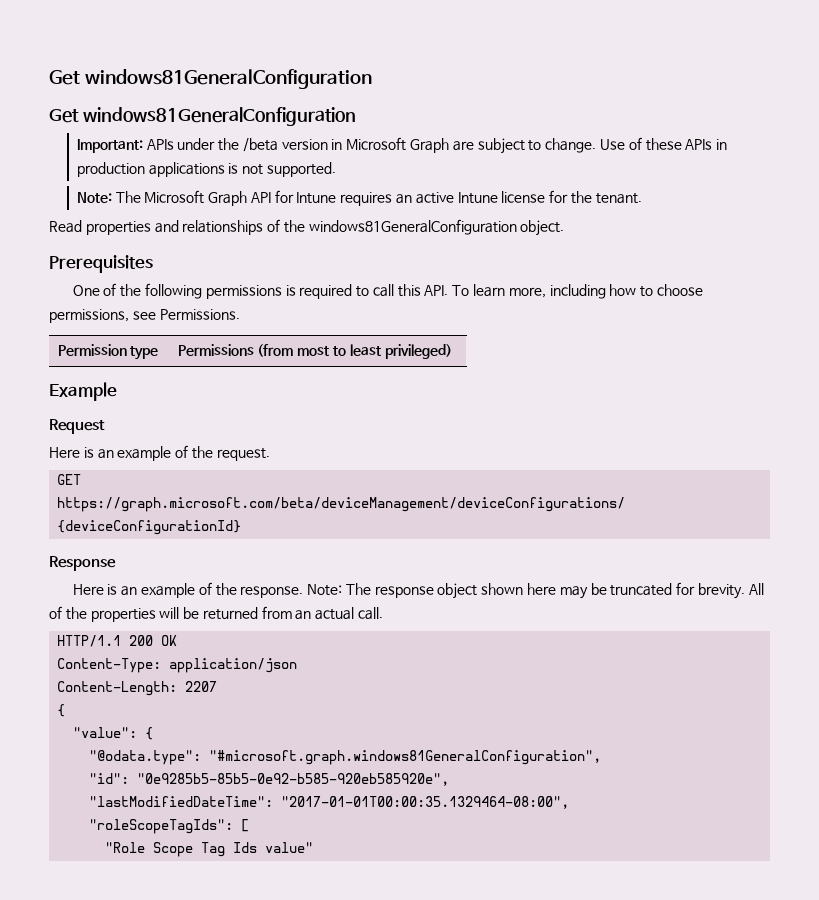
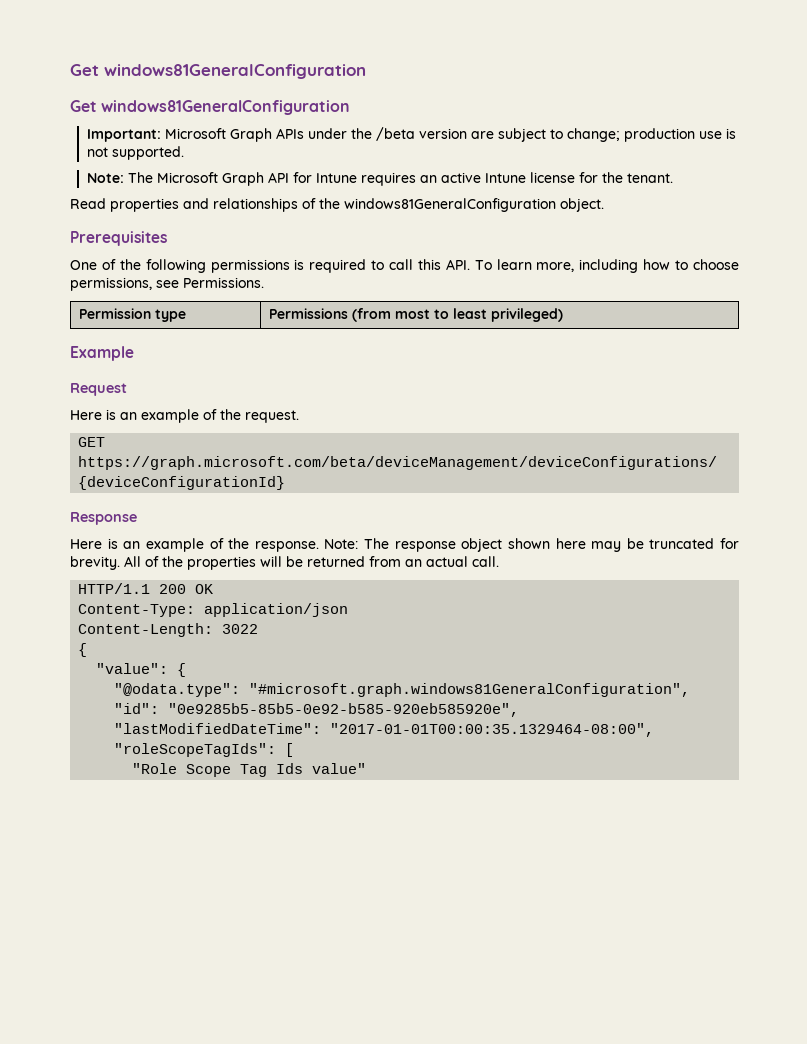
(143, 146) none -> [165,128,273,142] Microsoft Graph
[331,137,728,154] [76,162,225,177] in Microsoft Graph are subject to change. Use of these APIs in production applications -> [471,128,723,142] are subject to change; production use
[185,681,218,692] 2207 -> [222,624,259,634] 3022

